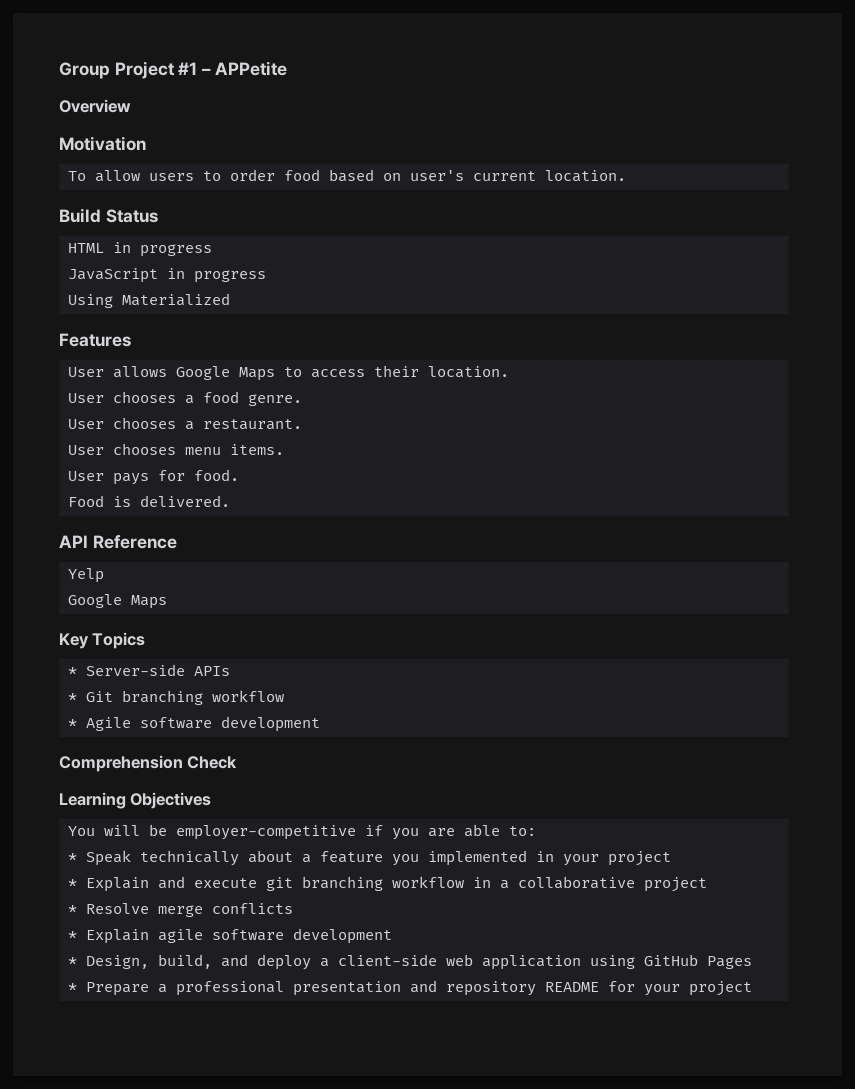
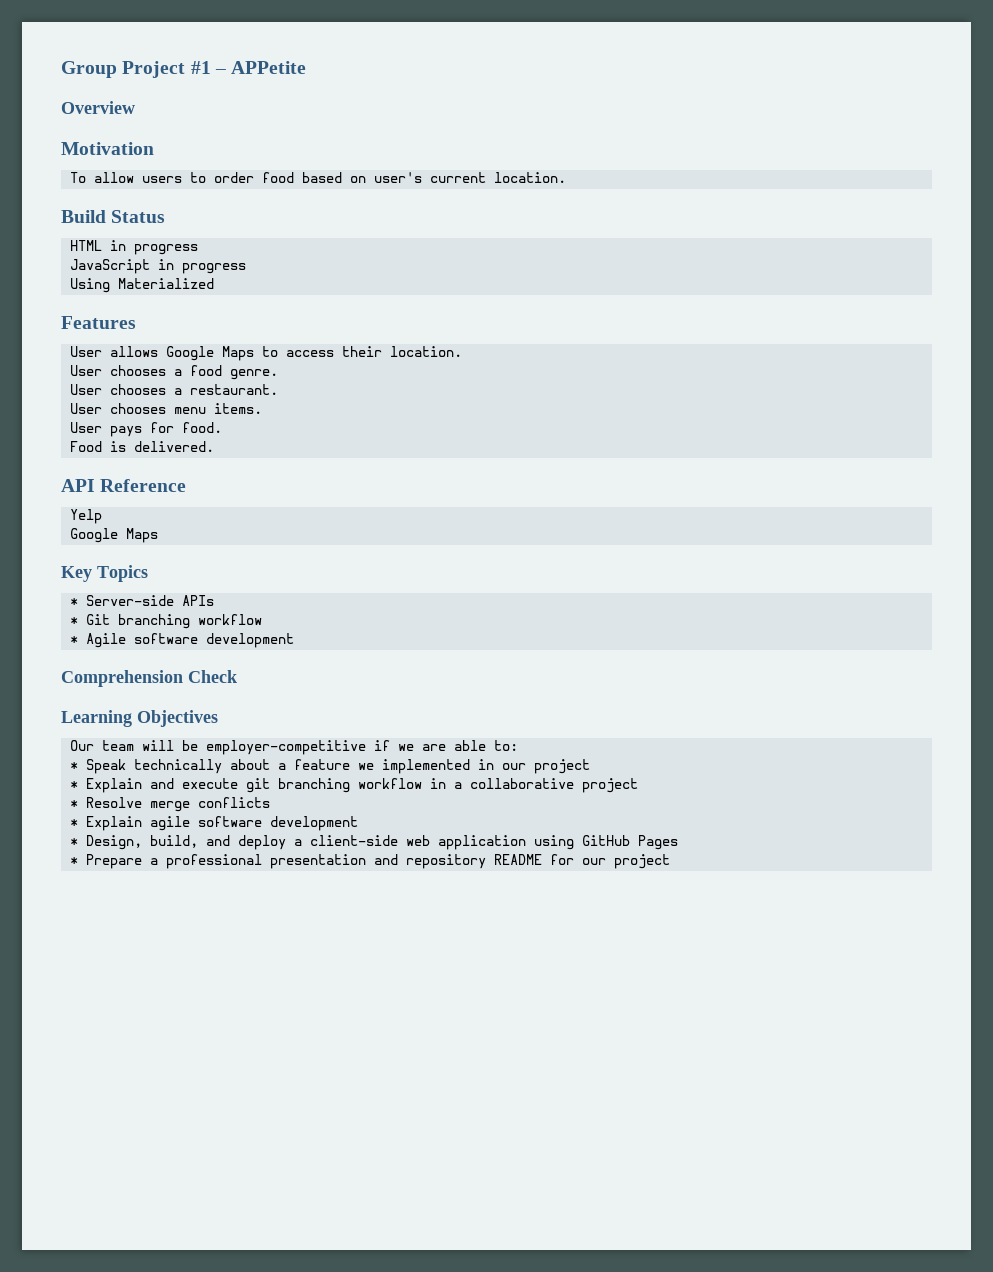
[68,826,95,836] You -> [70,740,135,751] Our team
[392,828,419,840] you -> [398,744,415,751] we
[392,854,419,866] you -> [358,763,375,770] we
[563,854,599,866] your -> [502,763,527,770] our
[644,984,680,996] your -> [582,858,607,865] our

